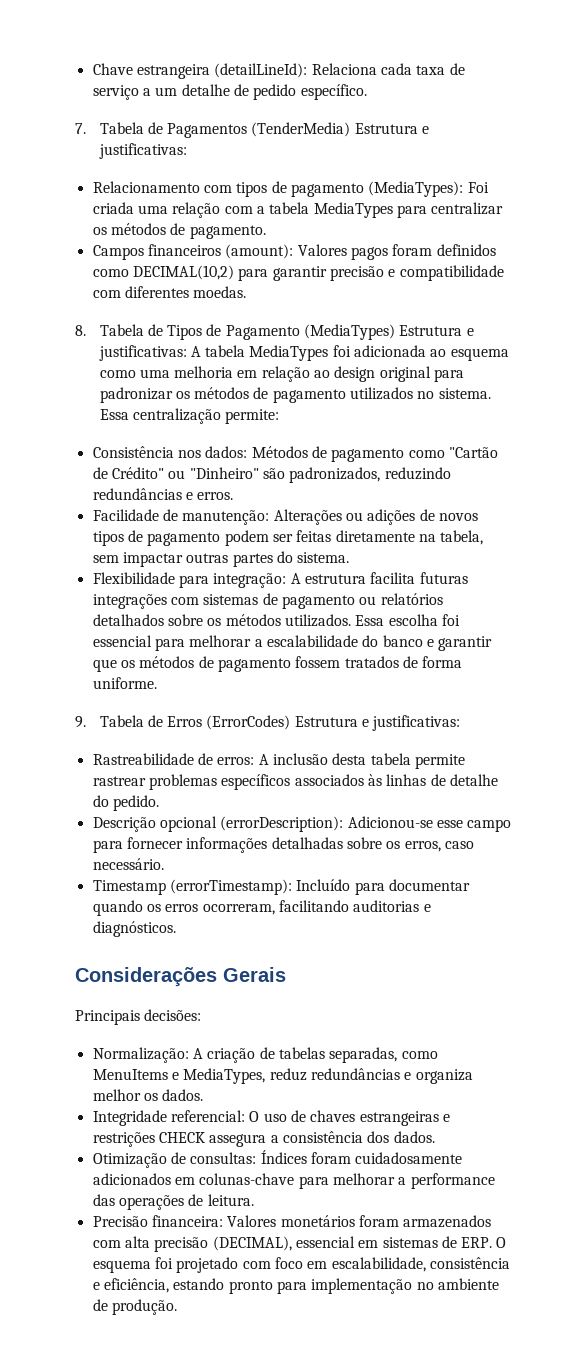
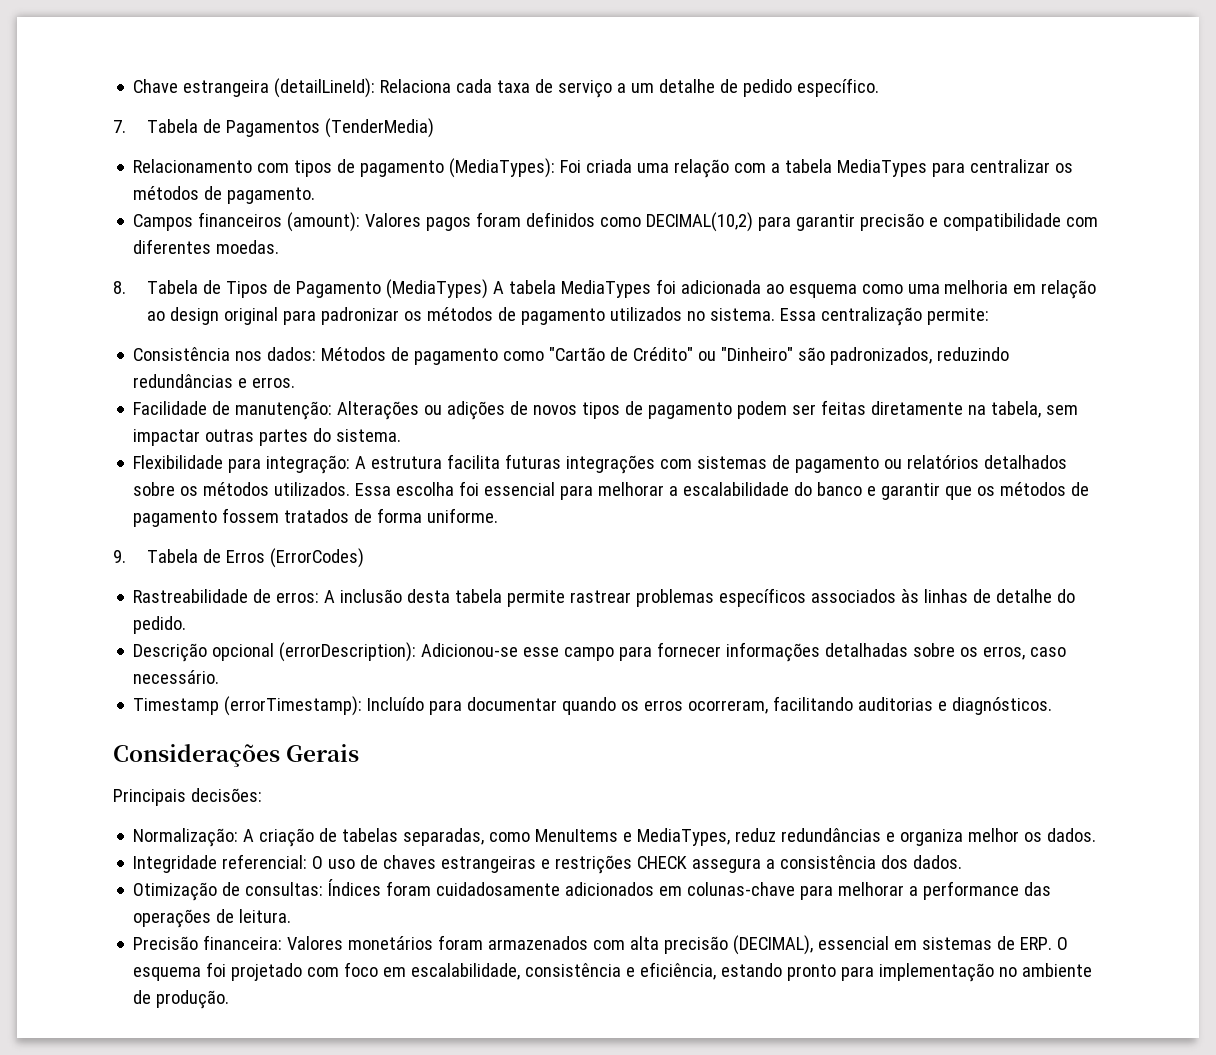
[354,123,430,134] [98,143,187,159] Estrutura e justificativas: -> (434, 128) none
[399,325,474,336] [98,345,187,361] Estrutura e justificativas: -> (488, 289) none
[294,715,461,731] Estrutura e justificativas: -> (364, 558) none

